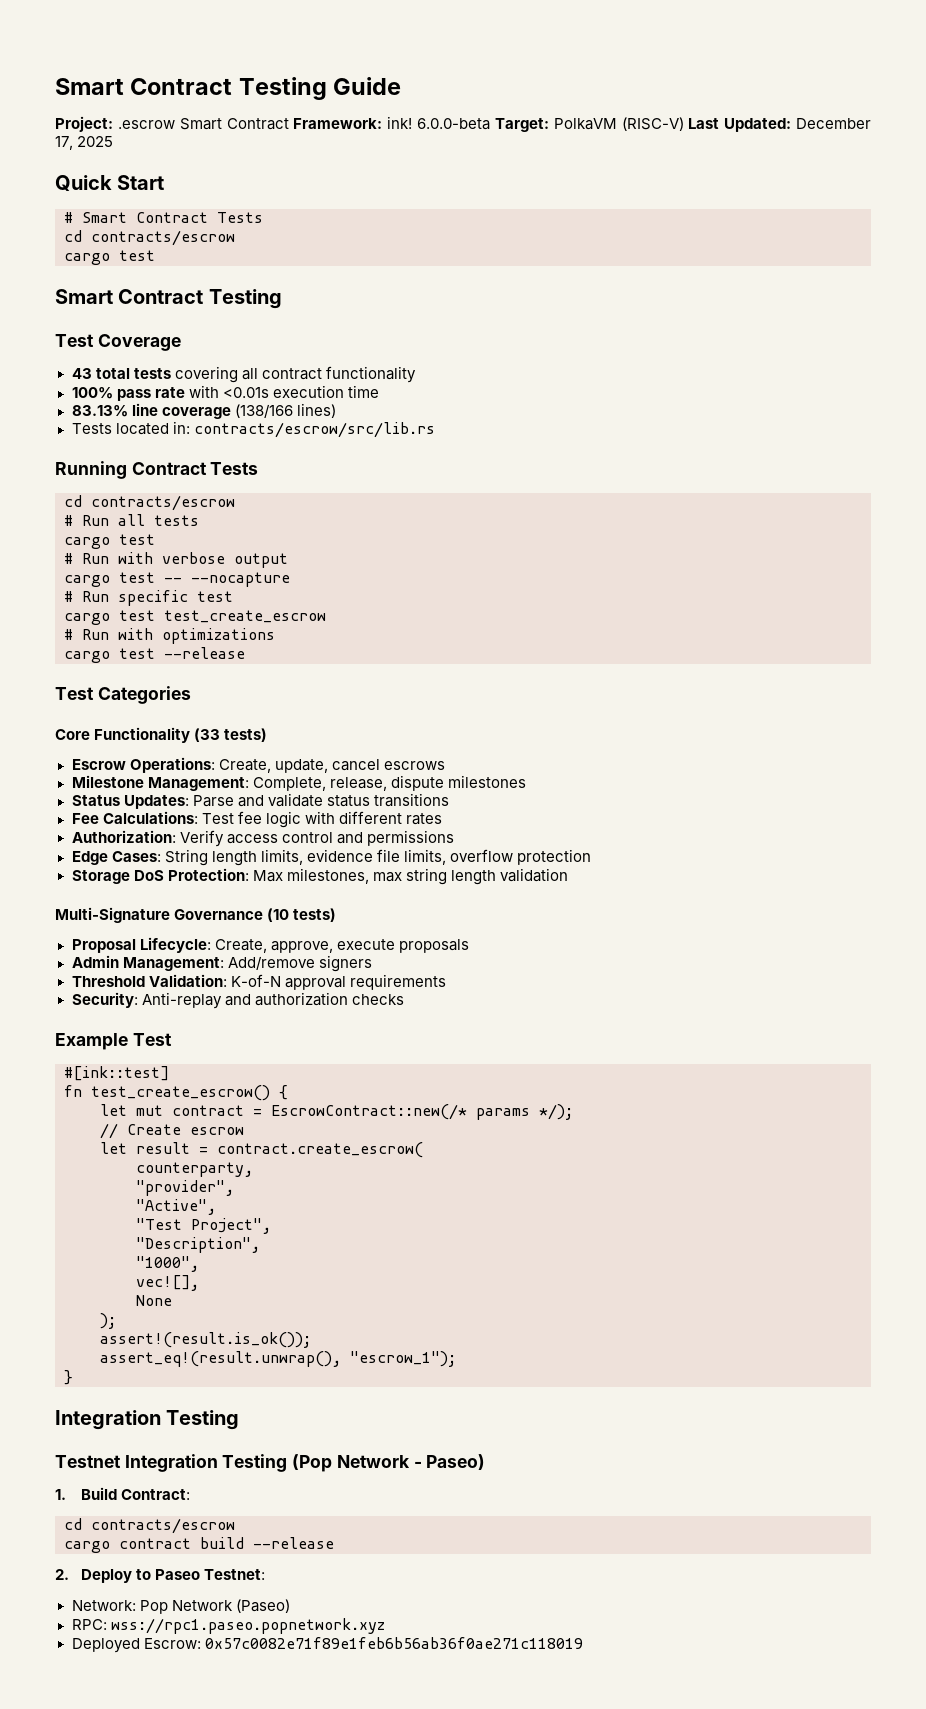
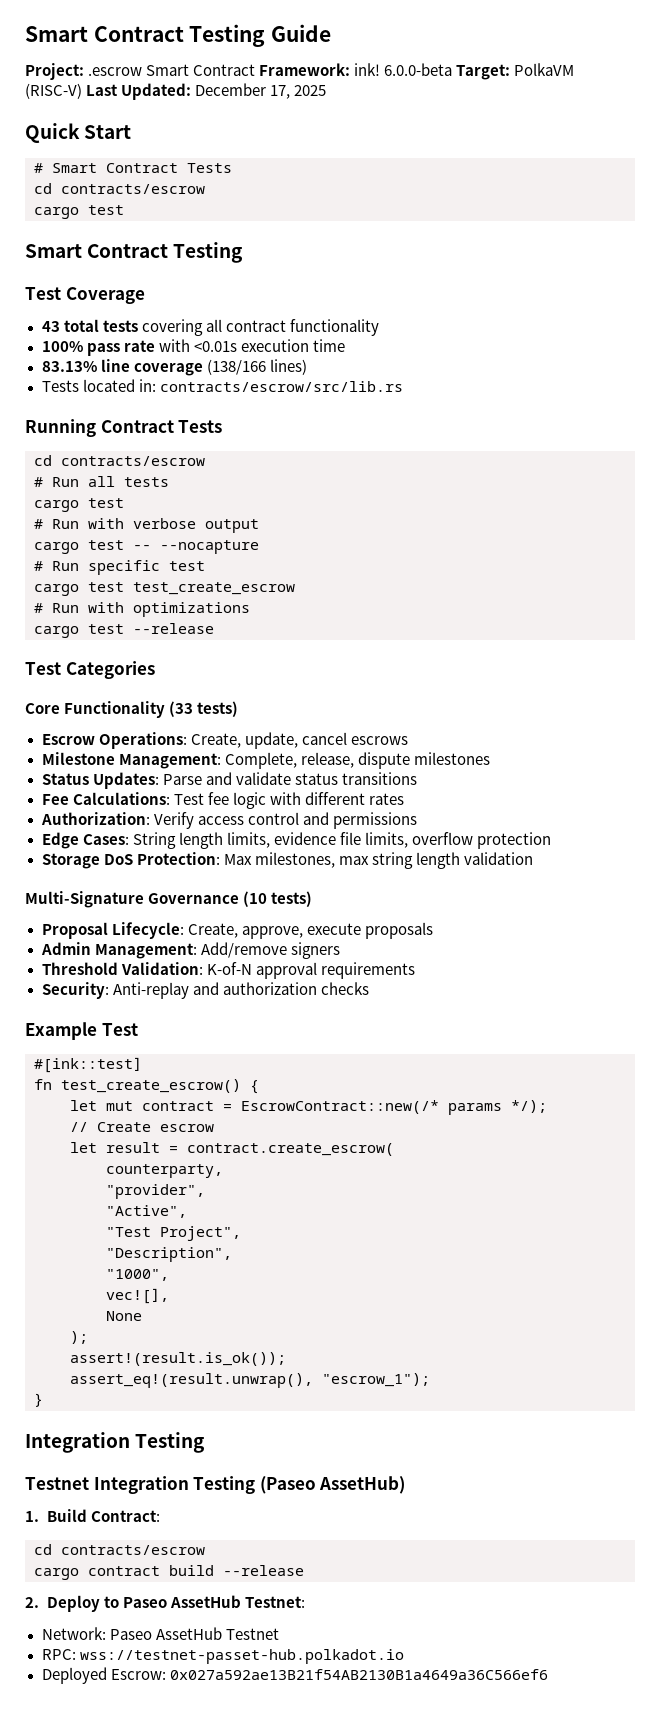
[292,1454,486,1472] (Pop Network - Paseo) -> [259,1476,406,1494] (Paseo AssetHub)
(200, 1574) none -> [169,1595,241,1608] AssetHub
[139,1599,290,1614] Pop Network (Paseo) -> [109,1627,279,1640] Paseo AssetHub Testnet
[110,1618,385,1634] wss://rpc1.paseo.popnetwork.xyz -> [79,1649,404,1664] wss://testnet-passet-hub.polkadot.io
[204,1637,583,1649] 0x57c0082e71f89e1feb6b56ab36f0ae271c118019 -> [169,1669,548,1680] 0x027a592ae13B21f54AB2130B1a4649a36C566ef6

